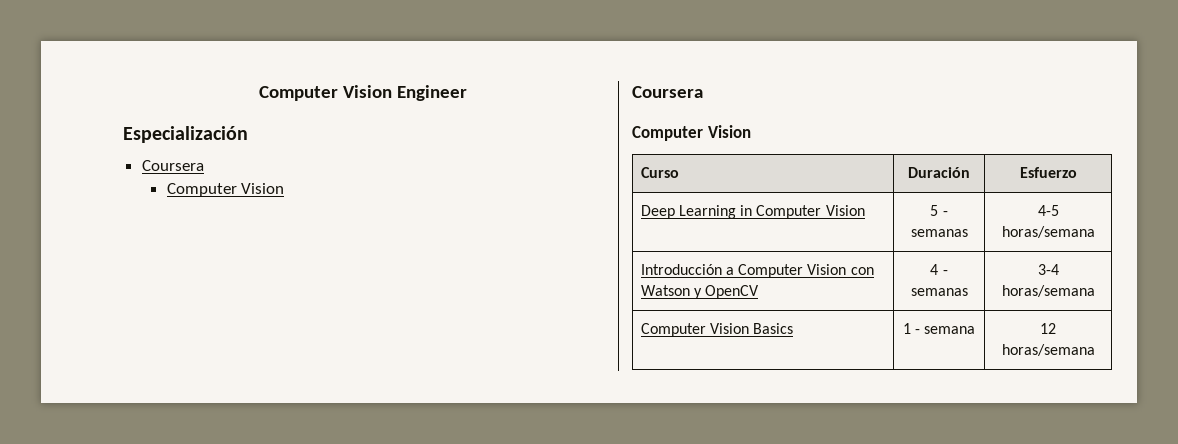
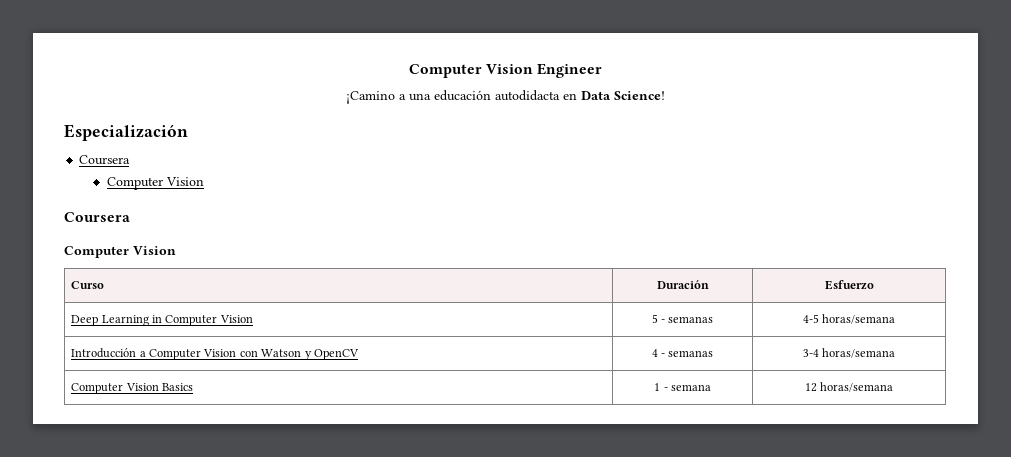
(467, 93) none -> [346,90,665,104] // ¡Camino a una educación autodidacta en Data Science!

